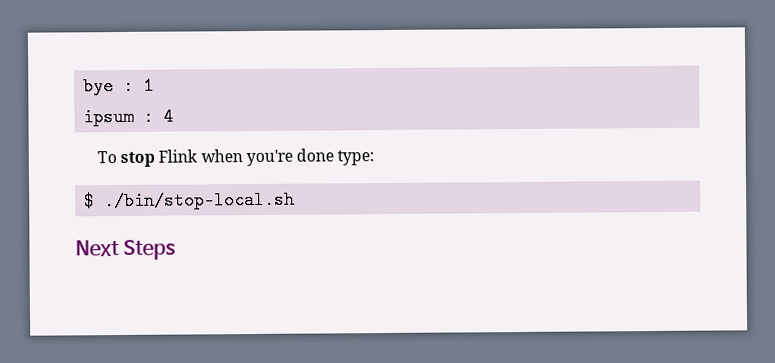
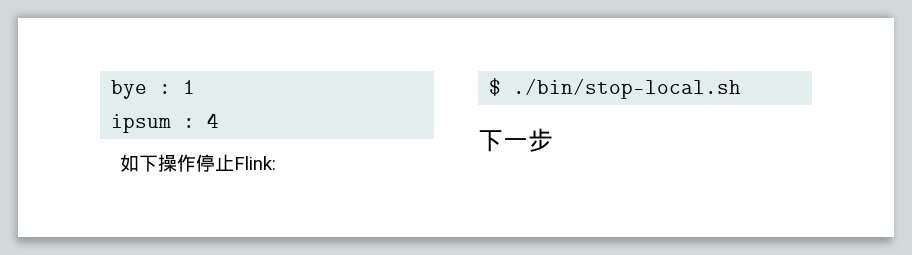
[97,148,375,168] To stop Flink when you're done type: -> [120,154,277,172] 如下操作停止Flink:
[75,239,177,260] Next Steps -> [478,128,553,152] 下一步

